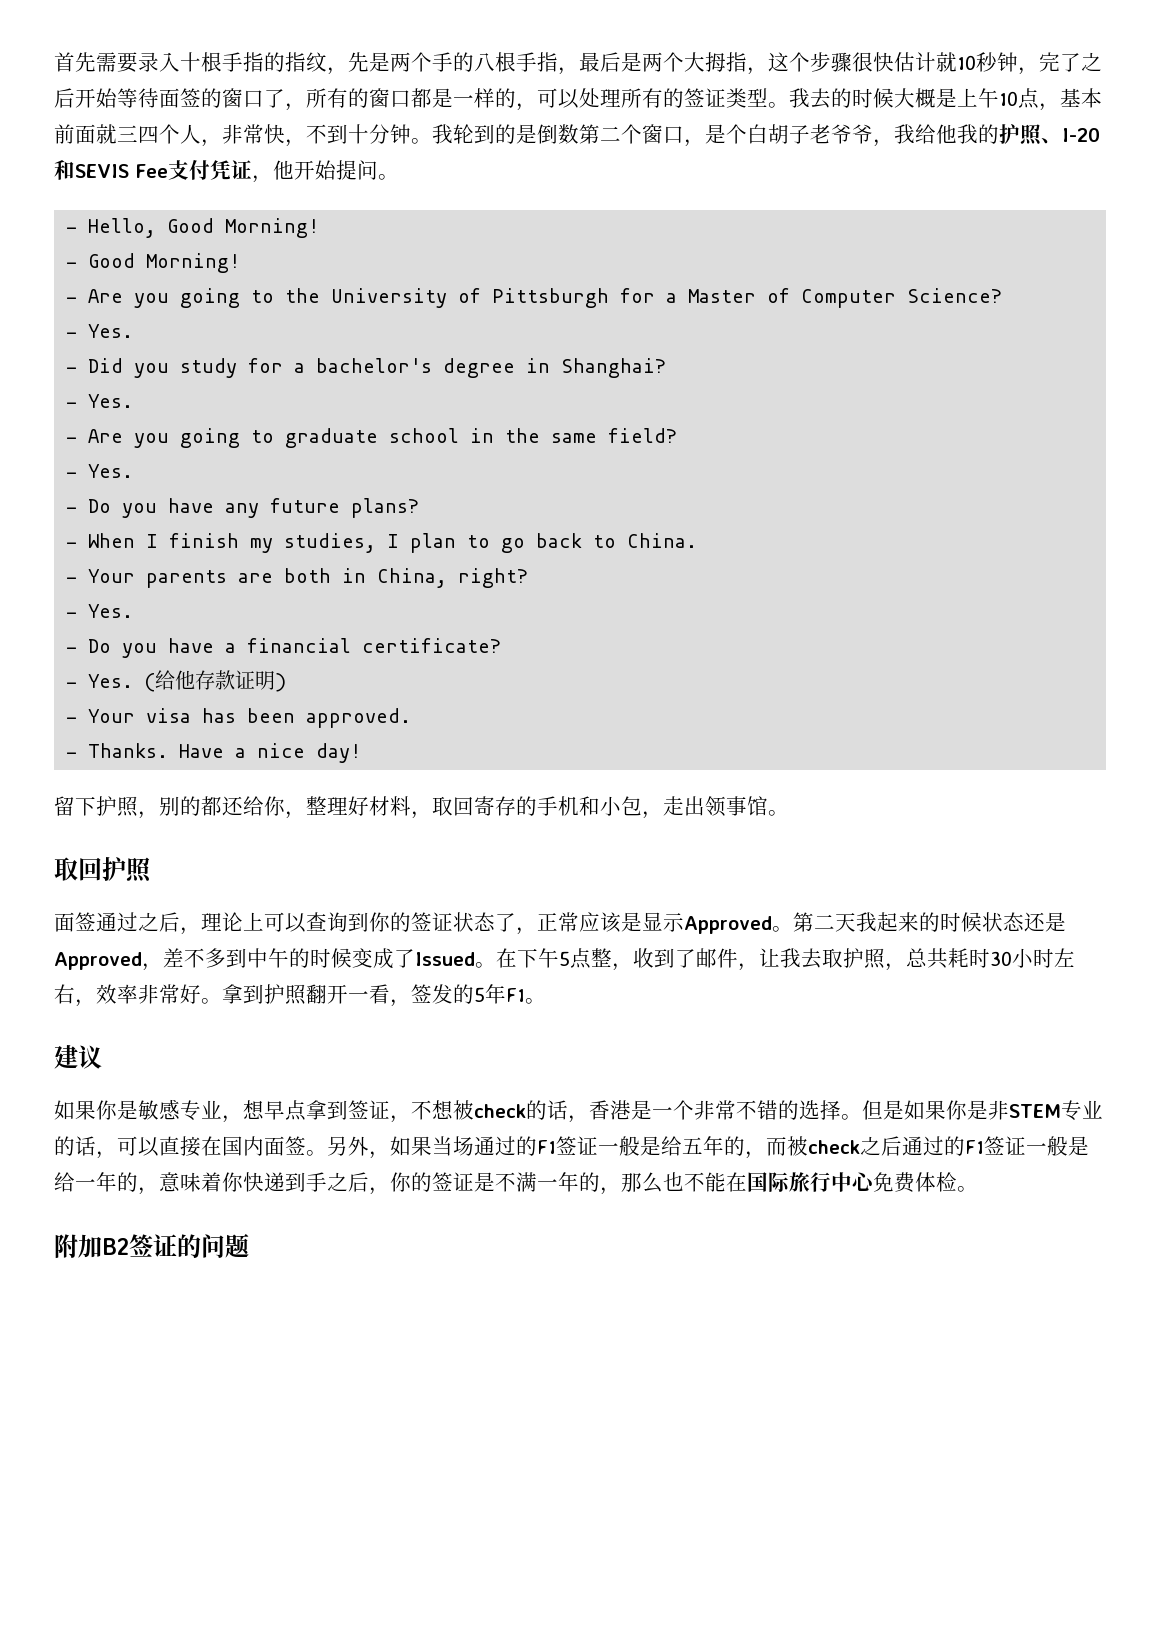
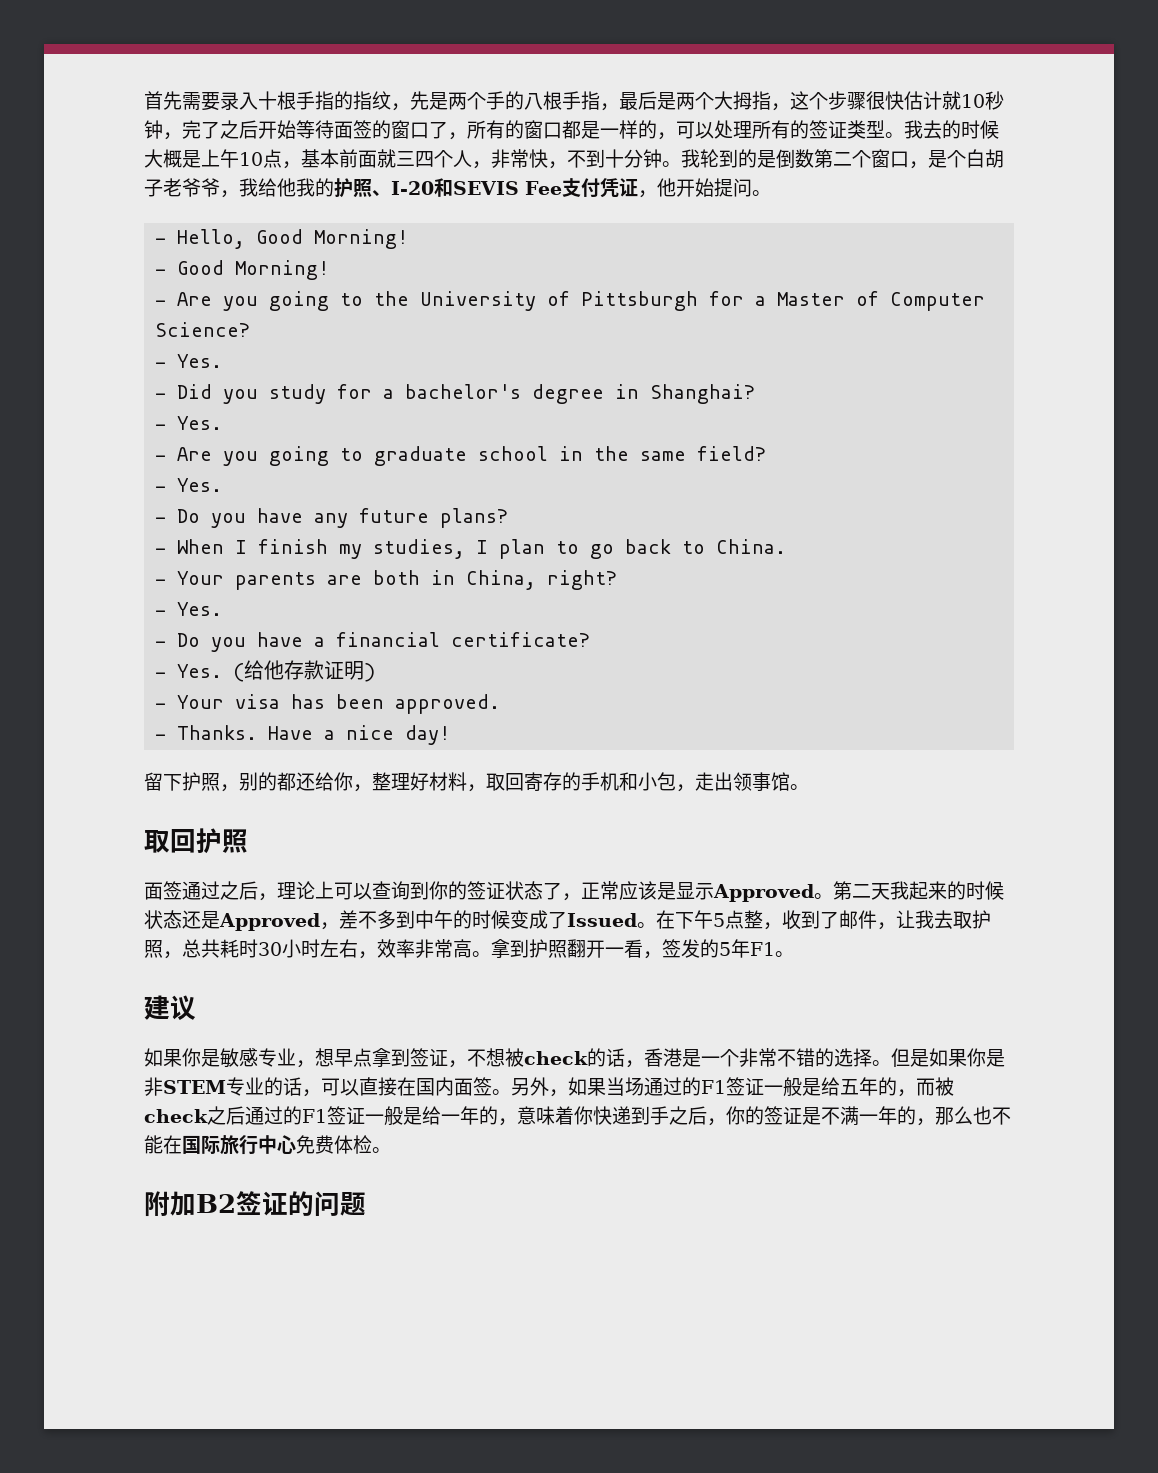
[180,984,201,1004] 好 -> [453,939,472,958] 高

